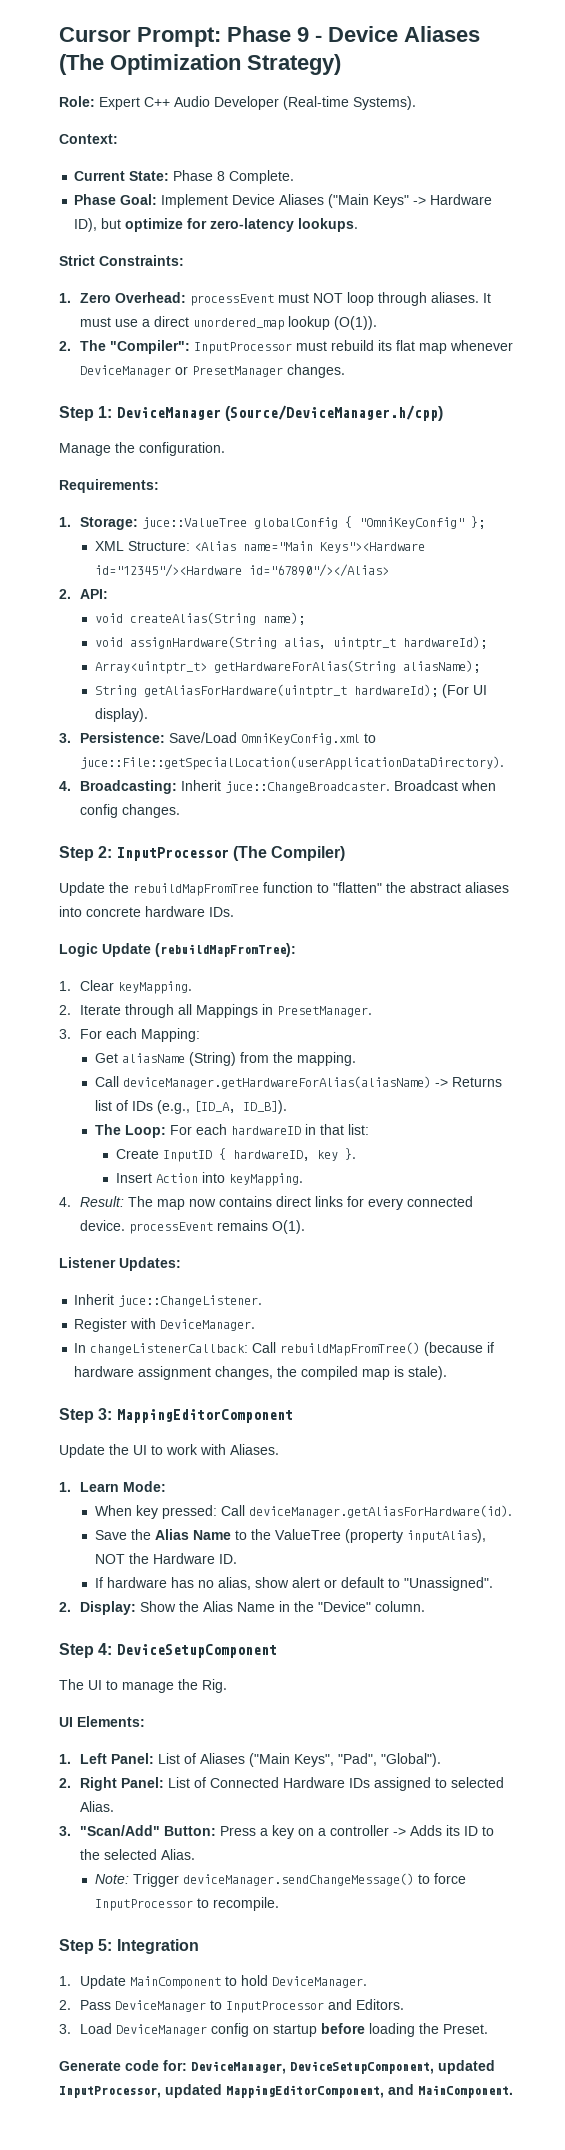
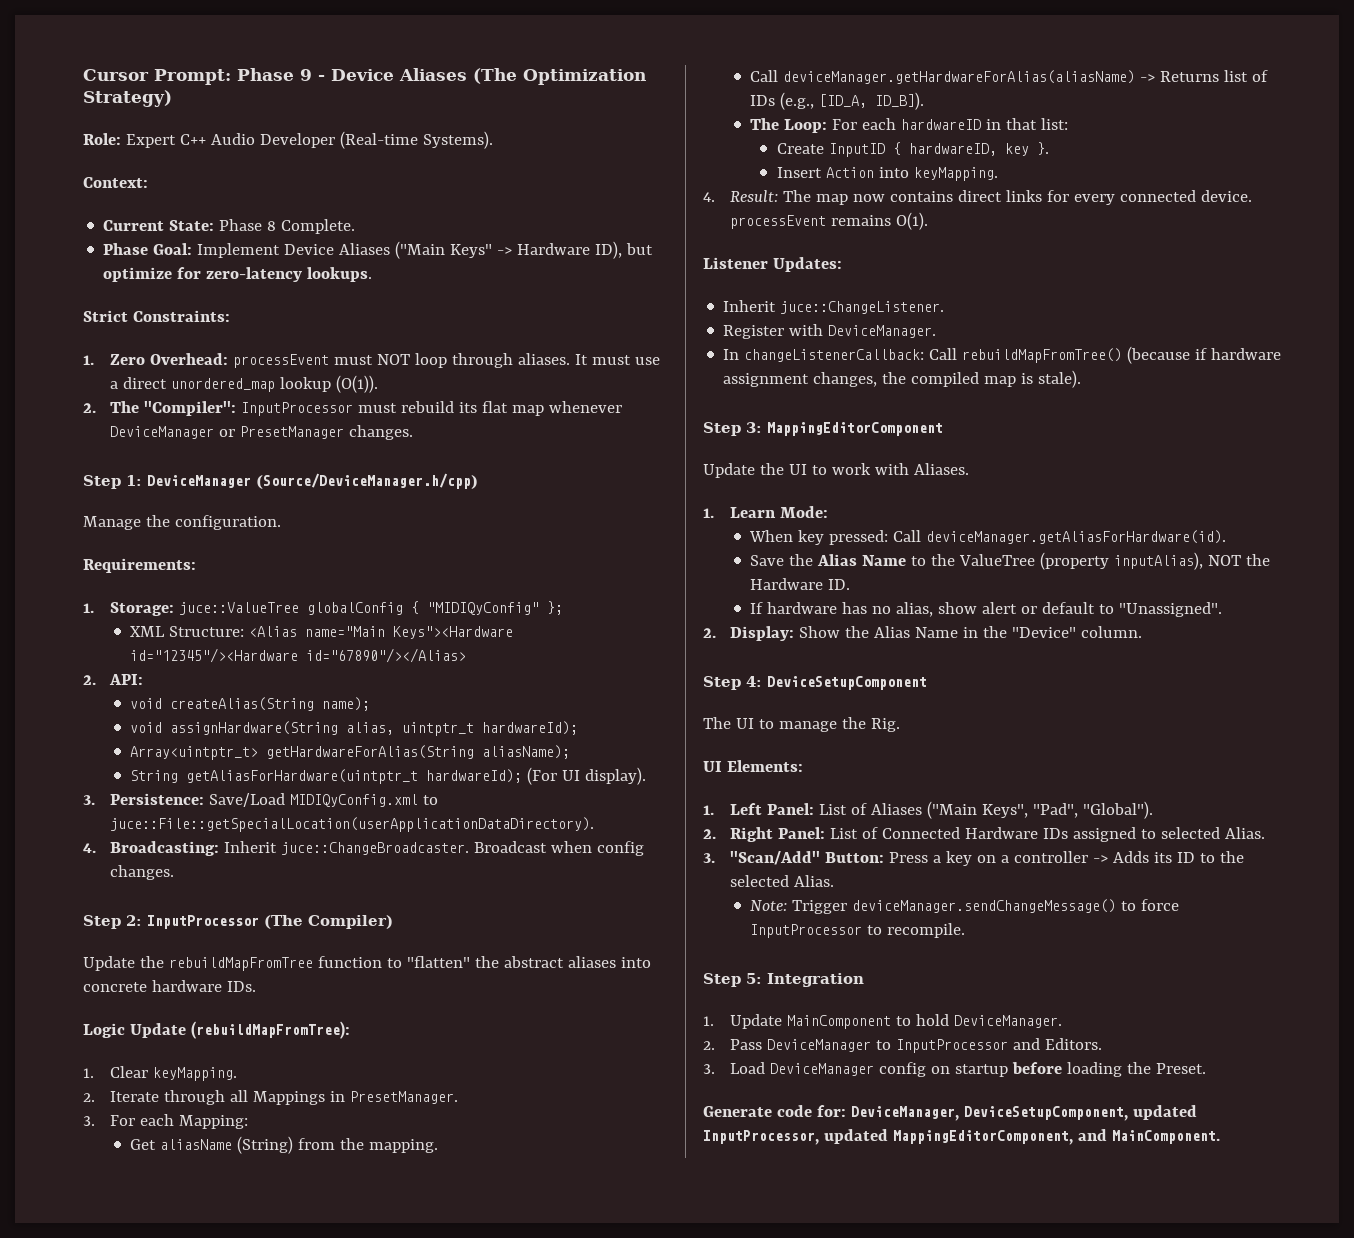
[358,517,464,529] "OmniKeyConfig" -> [426,602,539,615] "MIDIQyConfig"
[240,733,360,745] OmniKeyConfig.xml -> [289,794,418,807] MIDIQyConfig.xml

